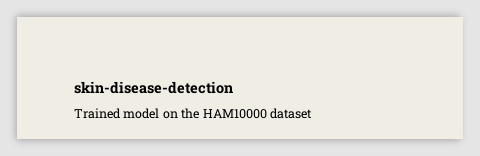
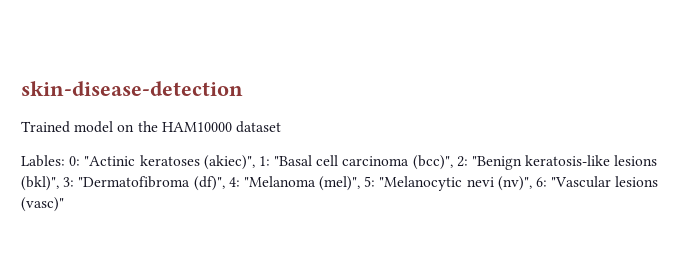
(312, 113) none -> [21,155,658,170] [21,176,659,191] [21,197,64,212] // Lables: 0: "Actinic keratoses (akiec)", 1: "Basal cell carcinoma (bcc)", 2: "Benign keratosis-like lesions (bkl)", 3: "Dermatofibroma (df)", 4: "Melanoma (mel)", 5: "Melanocytic nevi (nv)", 6: "Vascular lesions (vasc)"

